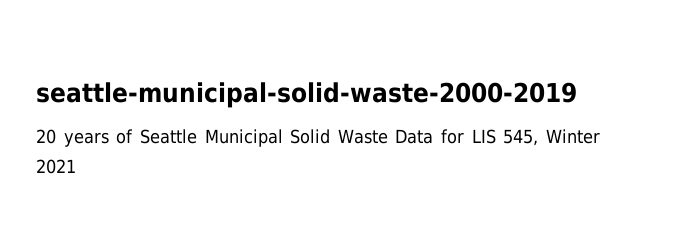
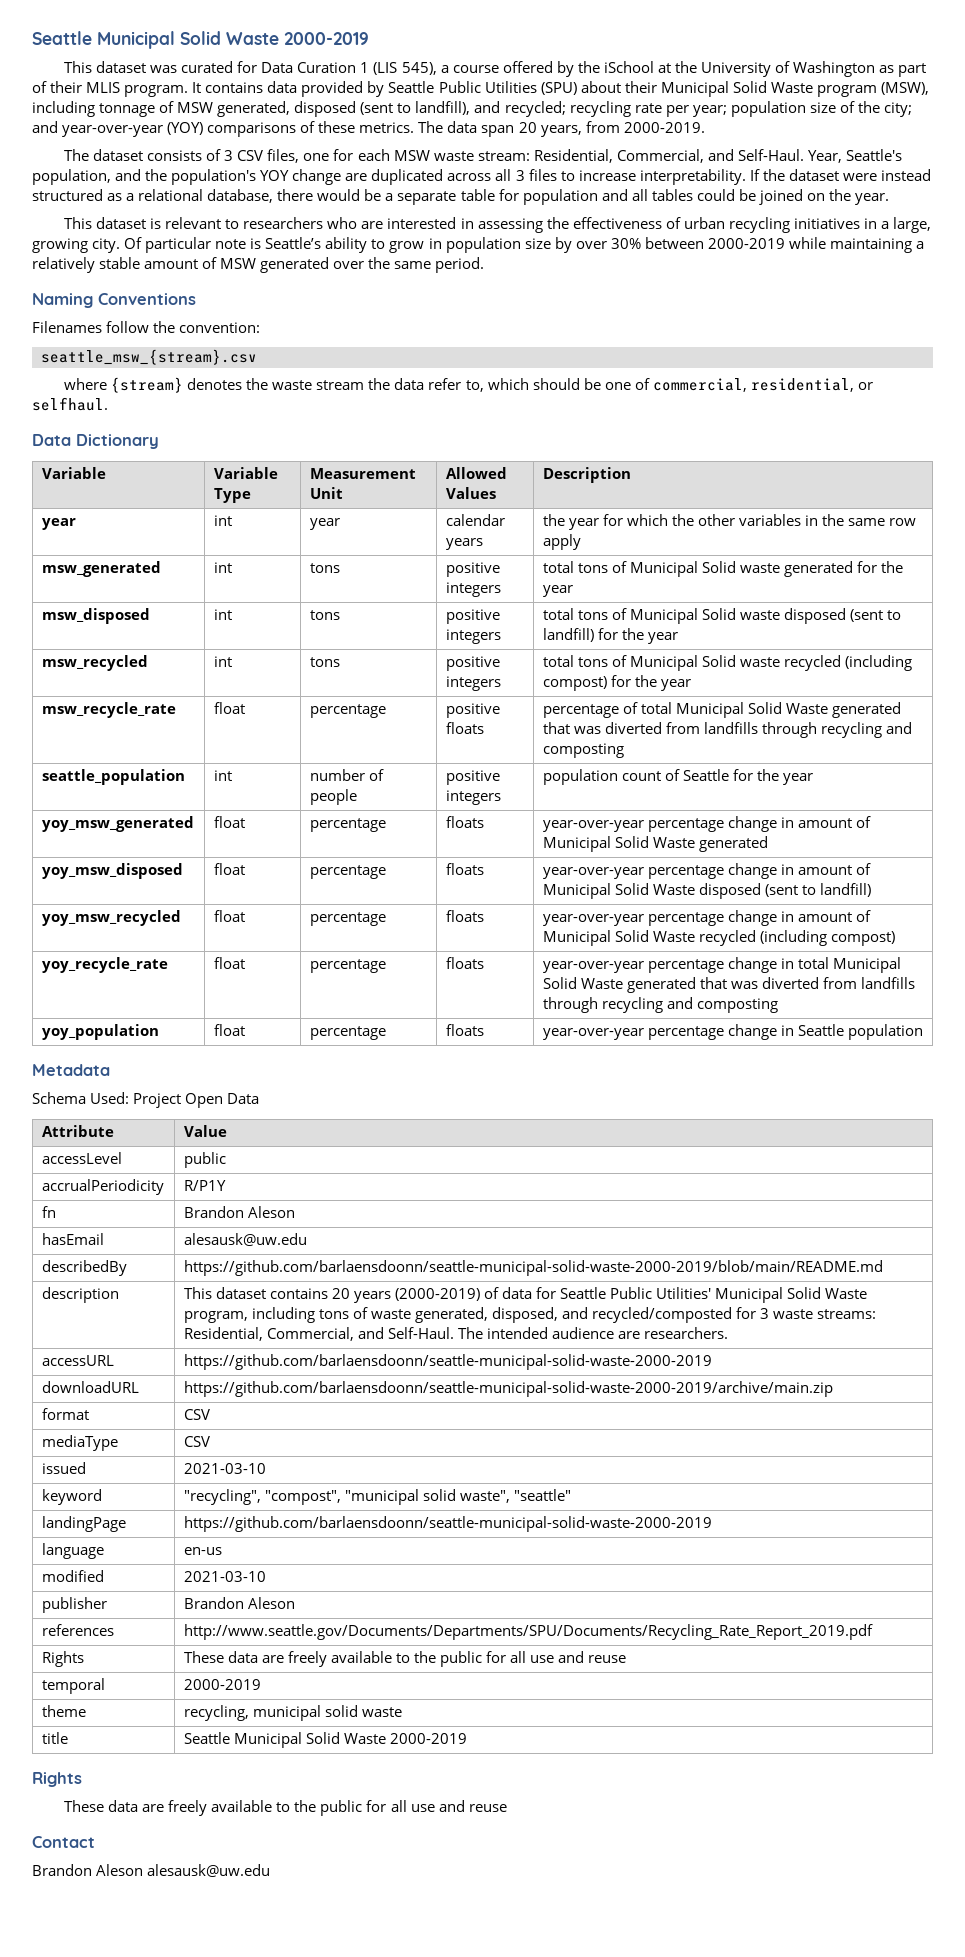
[36,82,577,108] [36,129,600,147] [36,159,76,174] seattle-municipal-solid-waste-2000-2019 // 20 years of Seattle Municipal Solid Waste Data for LIS 545, Winter 2021 -> [32,31,369,49] [64,61,927,77] [32,81,929,97] [32,101,912,117] [32,121,705,137] [64,149,902,163] [32,169,931,185] [32,189,890,205] [64,217,932,233] [32,237,924,253] [32,257,485,273] [32,293,196,308] [32,321,261,333] [41,349,257,365] [64,377,873,393] [32,397,108,411] [32,434,159,449] [41,467,106,479] [213,467,278,479] [213,488,251,503] [309,468,416,479] [309,487,343,499] [445,467,507,479] [445,487,496,499] [542,467,631,483] [41,518,76,530] [213,515,232,526] [309,518,340,530] [445,514,505,526] [445,538,483,550] [542,514,917,530] [542,534,581,550] [41,561,161,577] [213,562,232,573] [309,563,340,573] [445,562,500,577] [445,582,501,597] [542,561,904,577] [542,585,573,597] [41,608,150,624] [213,609,232,620] [309,610,340,620] [445,609,500,624] [445,629,501,644] [542,608,902,624] [542,628,678,644] [41,655,148,671] [213,656,232,667] [309,657,340,667] [445,656,500,671] [445,676,501,691] [542,655,913,671] [542,675,691,691] [41,702,176,718] [213,702,245,714] [309,704,386,718] [445,703,500,718] [445,722,484,734] [542,702,901,718] [542,722,913,738] [542,743,624,758] [41,769,185,785] [213,770,232,781] [309,769,384,781] [309,789,357,805] [445,770,500,785] [445,790,501,805] [542,769,813,785] [41,816,194,832] [213,816,245,828] [309,818,386,832] [445,816,484,828] [542,816,871,832] [542,836,768,852] [41,863,183,879] [213,863,245,875] [309,865,386,879] [445,863,484,875] [542,863,871,879] [542,883,871,899] [41,910,181,926] [213,910,245,922] [309,912,386,926] [445,910,484,922] [542,910,871,926] [542,930,895,946] [41,957,168,973] [213,957,245,969] [309,959,386,973] [445,957,484,969] [542,957,901,973] [542,977,916,993] [542,997,778,1013] [41,1024,159,1040] [213,1024,245,1036] [309,1026,386,1040] [445,1024,484,1036] [542,1024,923,1040] [32,1064,110,1076] [32,1092,260,1108] [41,1125,114,1137] [183,1125,227,1137] [41,1152,122,1164] [183,1152,226,1168] [41,1179,164,1195] [183,1180,226,1191] [41,1206,56,1218] [183,1206,295,1218] [41,1233,104,1245] [183,1233,307,1246] [41,1260,127,1276] [183,1260,883,1276] [41,1287,119,1303] [183,1287,868,1303] [183,1307,877,1323] [183,1327,729,1341] [41,1355,114,1366] [183,1354,712,1370] [41,1381,139,1393] [183,1381,833,1397] [41,1408,89,1420] [183,1409,210,1420] [41,1435,118,1451] [183,1436,210,1447] [41,1462,86,1474] [183,1463,266,1474] [41,1489,102,1505] [183,1489,571,1505] [41,1516,126,1532] [183,1516,712,1532] [41,1543,104,1559] [183,1547,222,1555] [41,1570,104,1582] [183,1571,266,1582] [41,1597,107,1613] [183,1597,295,1609] [41,1624,114,1636] [183,1624,873,1640] [41,1651,84,1667] [183,1651,627,1667] [41,1678,105,1694] [183,1679,261,1690] [41,1705,86,1717] [183,1705,402,1721] [41,1732,68,1744] [183,1732,467,1748] [32,1772,82,1787] [64,1800,507,1816] [32,1836,95,1848] [32,1864,271,1877] Seattle Municipal Solid Waste 2000-2019 // This dataset was curated for Data Curation 1 (LIS 545), a course offered by the iSchool at the University of Washington as part of their MLIS program. It contains data provided by Seattle Public Utilities (SPU) about their Municipal Solid Waste program (MSW), including tonnage of MSW generated, disposed (sent to landfill), and recycled; recycling rate per year; population size of the city; and year-over-year (YOY) comparisons of these metrics. The data span 20 years, from 2000-2019. // The dataset consists of 3 CSV files, one for each MSW waste stream: Residential, Commercial, and Self-Haul. Year, Seattle's population, and the population's YOY change are duplicated across all 3 files to increase interpretability. If the dataset were instead structured as a relational database, there would be a separate table for population and all tables could be joined on the year. // This dataset is relevant to researchers who are interested in assessing the effectiveness of urban recycling initiatives in a large, growing city. Of particular note is Seattle’s ability to grow in population size by over 30% between 2000-2019 while maintaining a relatively stable amount of MSW generated over the same period. // Naming Conventions // Filenames follow the convention: // seattle_msw_{stream}.csv // where {stream} denotes the waste stream the data refer to, which should be one of commercial, residential, or selfhaul. // Data Dictionary // Variable | Variable Type | Measurement Unit | Allowed Values | Description // year | int | year | calendar years | the year for which the other variables in the same row apply // msw_generated | int | tons | positive integers | total tons of Municipal Solid waste generated for the year // msw_disposed | int | tons | positive integers | total tons of Municipal Solid waste disposed (sent to landfill) for the year // msw_recycled | int | tons | positive integers | total tons of Municipal Solid waste recycled (including compost) for the year // msw_recycle_rate | float | percentage | positive floats | percentage of total Municipal Solid Waste generated that was diverted from landfills through recycling and composting // seattle_population | int | number of people | positive integers | population count of Seattle for the year // yoy_msw_generated | float | percentage | floats | year-over-year percentage change in amount of Municipal Solid Waste generated // yoy_msw_disposed | float | percentage | floats | year-over-year percentage change in amount of Municipal Solid Waste disposed (sent to landfill) // yoy_msw_recycled | float | percentage | floats | year-over-year percentage change in amount of Municipal Solid Waste recycled (including compost) // yoy_recycle_rate | float | percentage | floats | year-over-year percentage change in total Municipal Solid Waste generated that was diverted from landfills through recycling and composting // yoy_population | float | percentage | floats | year-over-year percentage change in Seattle population // Metadata // Schema Used: Project Open Data // Attribute | Value // accessLevel | public // accrualPeriodicity | R/P1Y // fn | Brandon Aleson // hasEmail | alesausk@uw.edu // describedBy | https://github.com/barlaensdoonn/seattle-municipal-solid-waste-2000-2019/blob/main/README.md // description | This dataset contains 20 years (2000-2019) of data for Seattle Public Utilities' Municipal Solid Waste program, including tons of waste generated, disposed, and recycled/composted for 3 waste streams: Residential, Commercial, and Self-Haul. The intended audience are researchers. // accessURL | https://github.com/barlaensdoonn/seattle-municipal-solid-waste-2000-2019 // downloadURL | https://github.com/barlaensdoonn/seattle-municipal-solid-waste-2000-2019/archive/main.zip // format | CSV // mediaType | CSV // issued | 2021-03-10 // keyword | "recycling", "compost", "municipal solid waste", "seattle" // landingPage | https://github.com/barlaensdoonn/seattle-municipal-solid-waste-2000-2019 // language | en-us // modified | 2021-03-10 // publisher | Brandon Aleson // references | http://www.seattle.gov/Documents/Departments/SPU/Documents/Recycling_Rate_Report_2019.pdf // Rights | These data are freely available to the public for all use and reuse // temporal | 2000-2019 // theme | recycling, municipal solid waste // title | Seattle Municipal Solid Waste 2000-2019 // Rights // These data are freely available to the public for all use and reuse // Contact // Brandon Aleson alesausk@uw.edu

